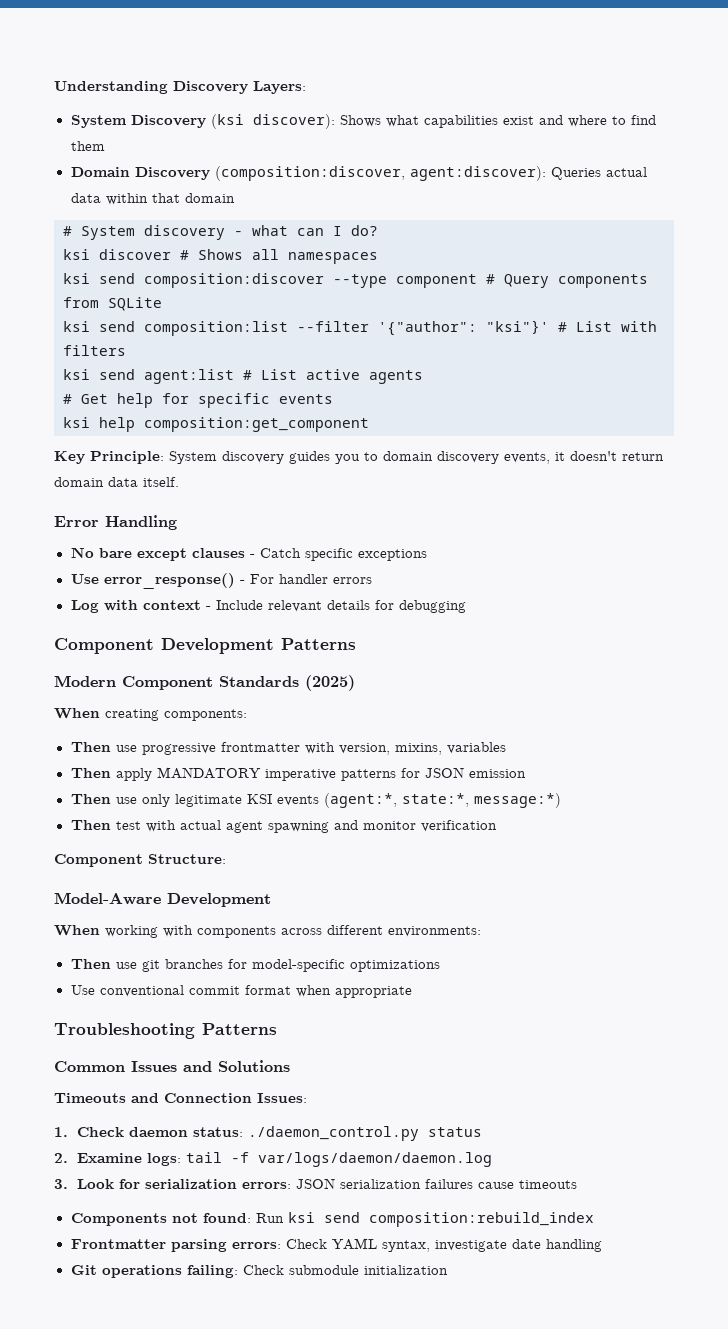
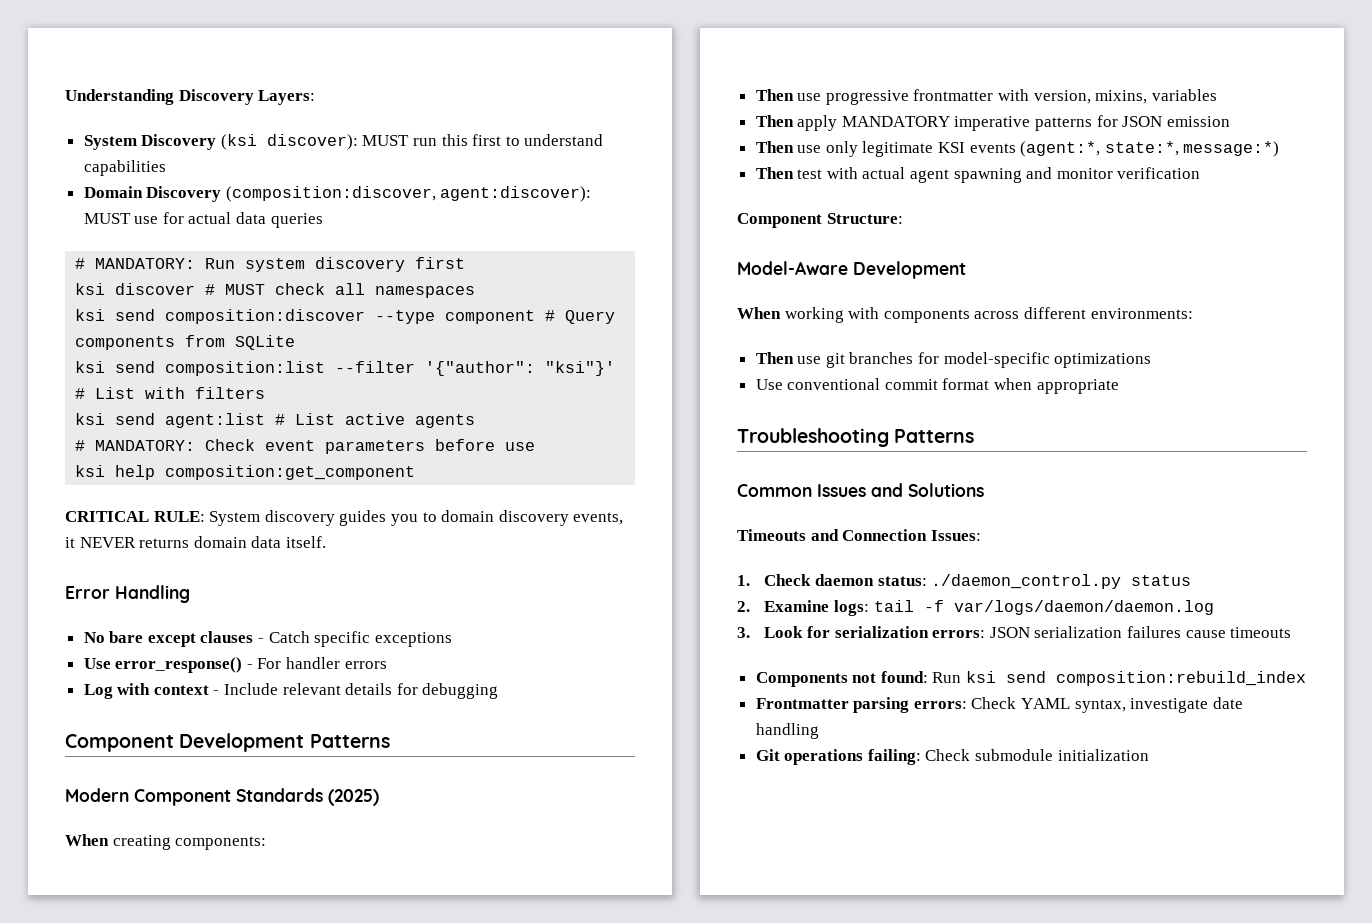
[339,115,656,128] [70,141,105,151] [70,166,647,181] [70,193,235,205] [63,225,378,240] Shows what capabilities exist and where to find them // Domain Discovery (composition:discover, agent:discover): Queries actual data within that domain // # System discovery - what can I do? -> [362,134,604,146] [83,160,166,176] [83,186,592,202] [83,212,323,228] [75,257,466,272] MUST run this first to understand capabilities // Domain Discovery (composition:discover, agent:discover): MUST use for actual data queries // # MANDATORY: Run system discovery first
[198,249,243,260] Shows -> [225,283,326,295] MUST check
[81,393,333,408] Get help for specific events -> [95,439,536,454] MANDATORY: Check event parameters before use
[54,451,164,464] Key Principle: -> [65,511,205,522] CRITICAL RULE:
[570,451,664,461] doesn't return -> [79,537,190,548] NEVER returns

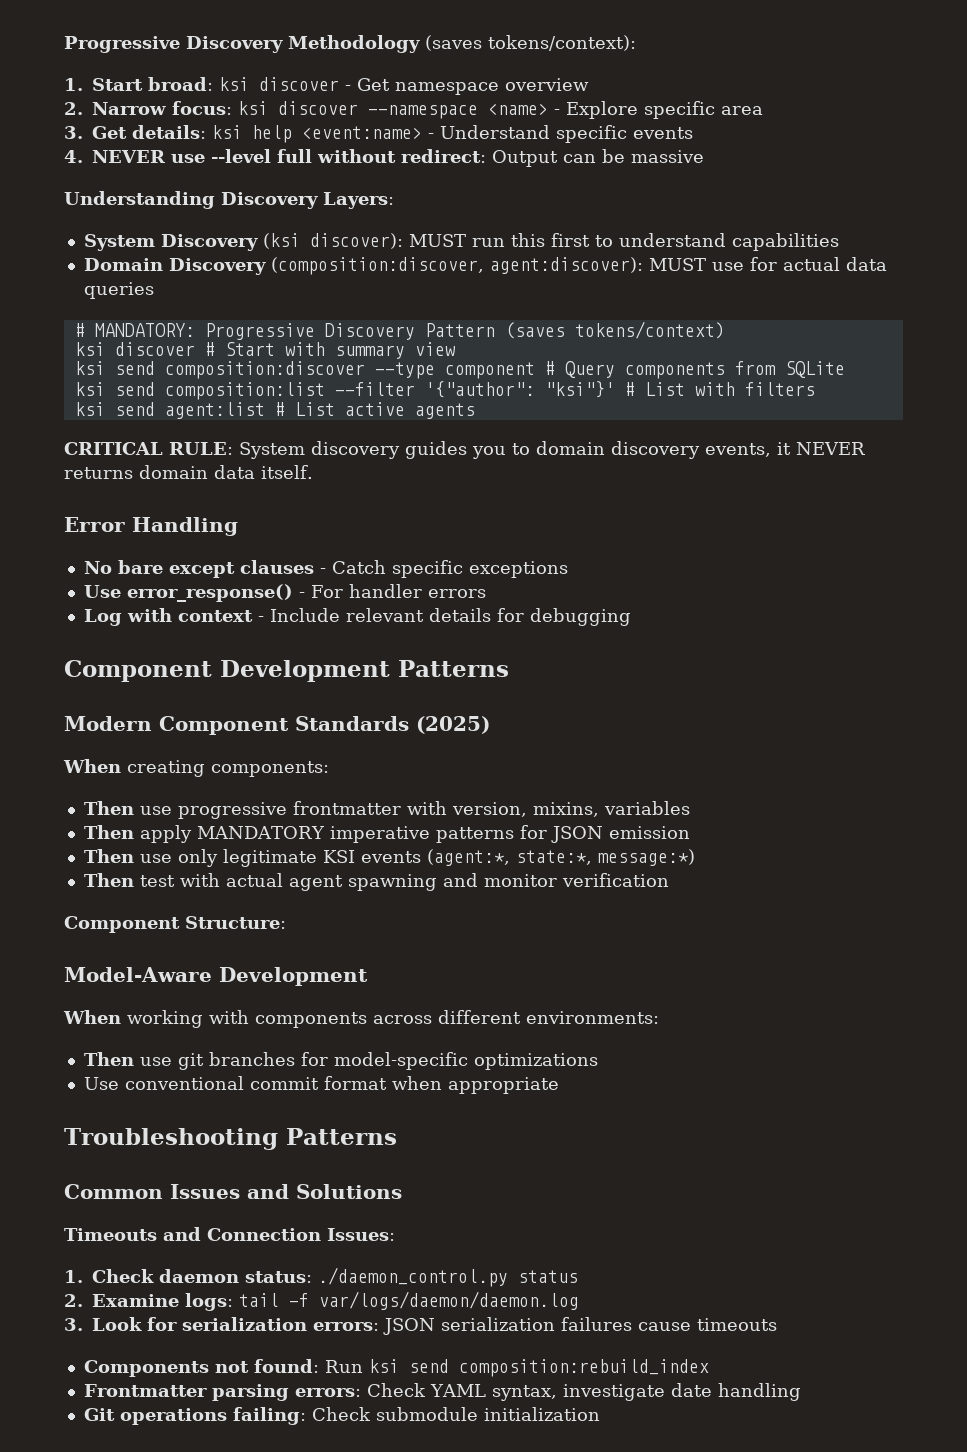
(65, 97) none -> [64,35,636,53] [64,77,589,95] [64,101,763,119] [64,125,693,143] [64,149,704,167] Progressive Discovery Methodology (saves tokens/context): // 1. Start broad: ksi discover - Get namespace overview // 2. Narrow focus: ksi discover --namespace <name> - Explore specific area // 3. Get details: ksi help <event:name> - Understand specific events // 4. NEVER use --level full without redirect: Output can be massive //
[205,257,466,272] Run system discovery first -> [204,321,725,340] Progressive Discovery Pattern (saves tokens/context)
[225,283,476,298] MUST check all namespaces -> [224,342,456,359] Start with summary view
[75,439,536,454] [75,465,416,480] // # MANDATORY: Check event parameters before use // ksi help composition:get_component -> (475, 411) none

